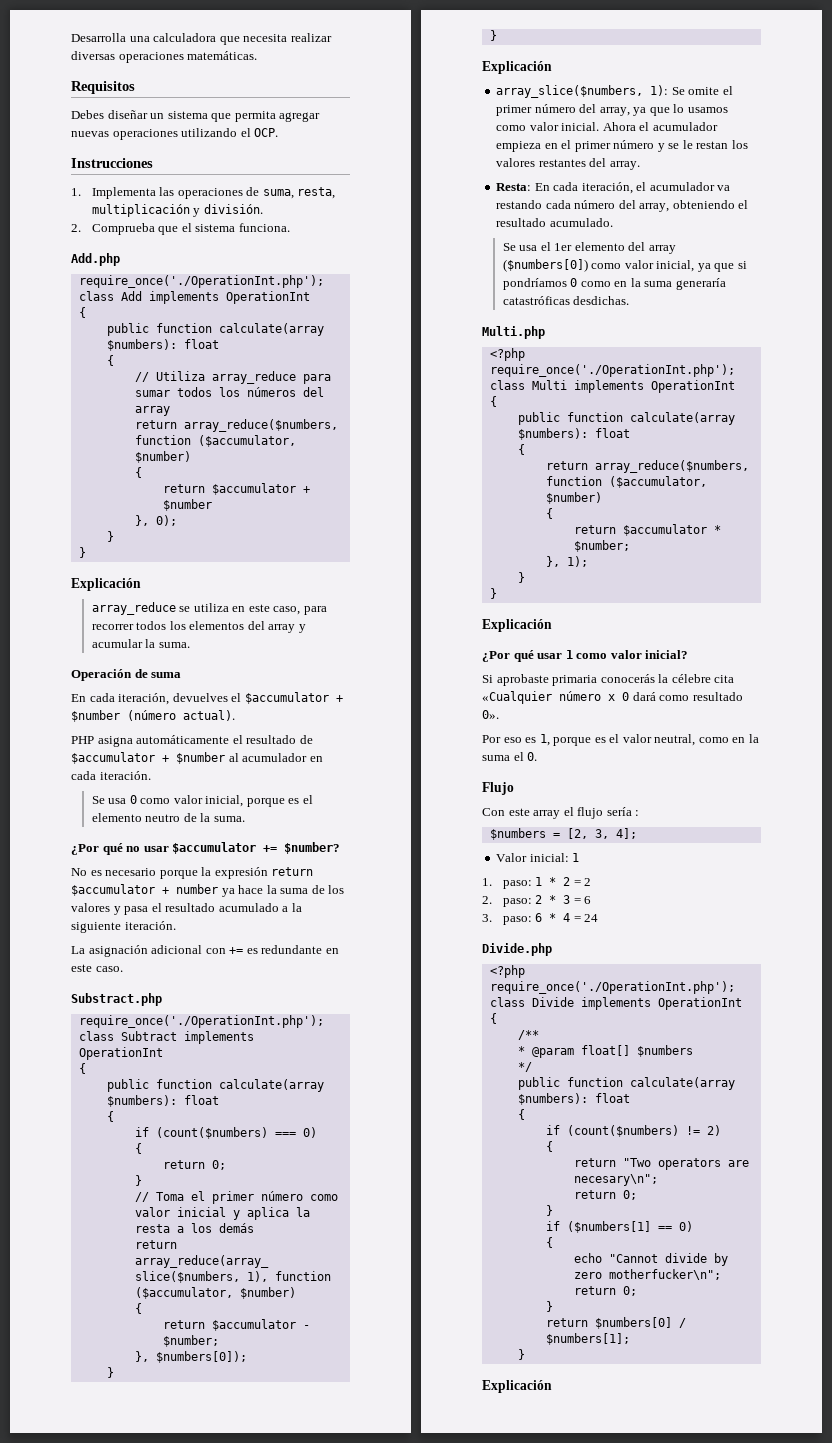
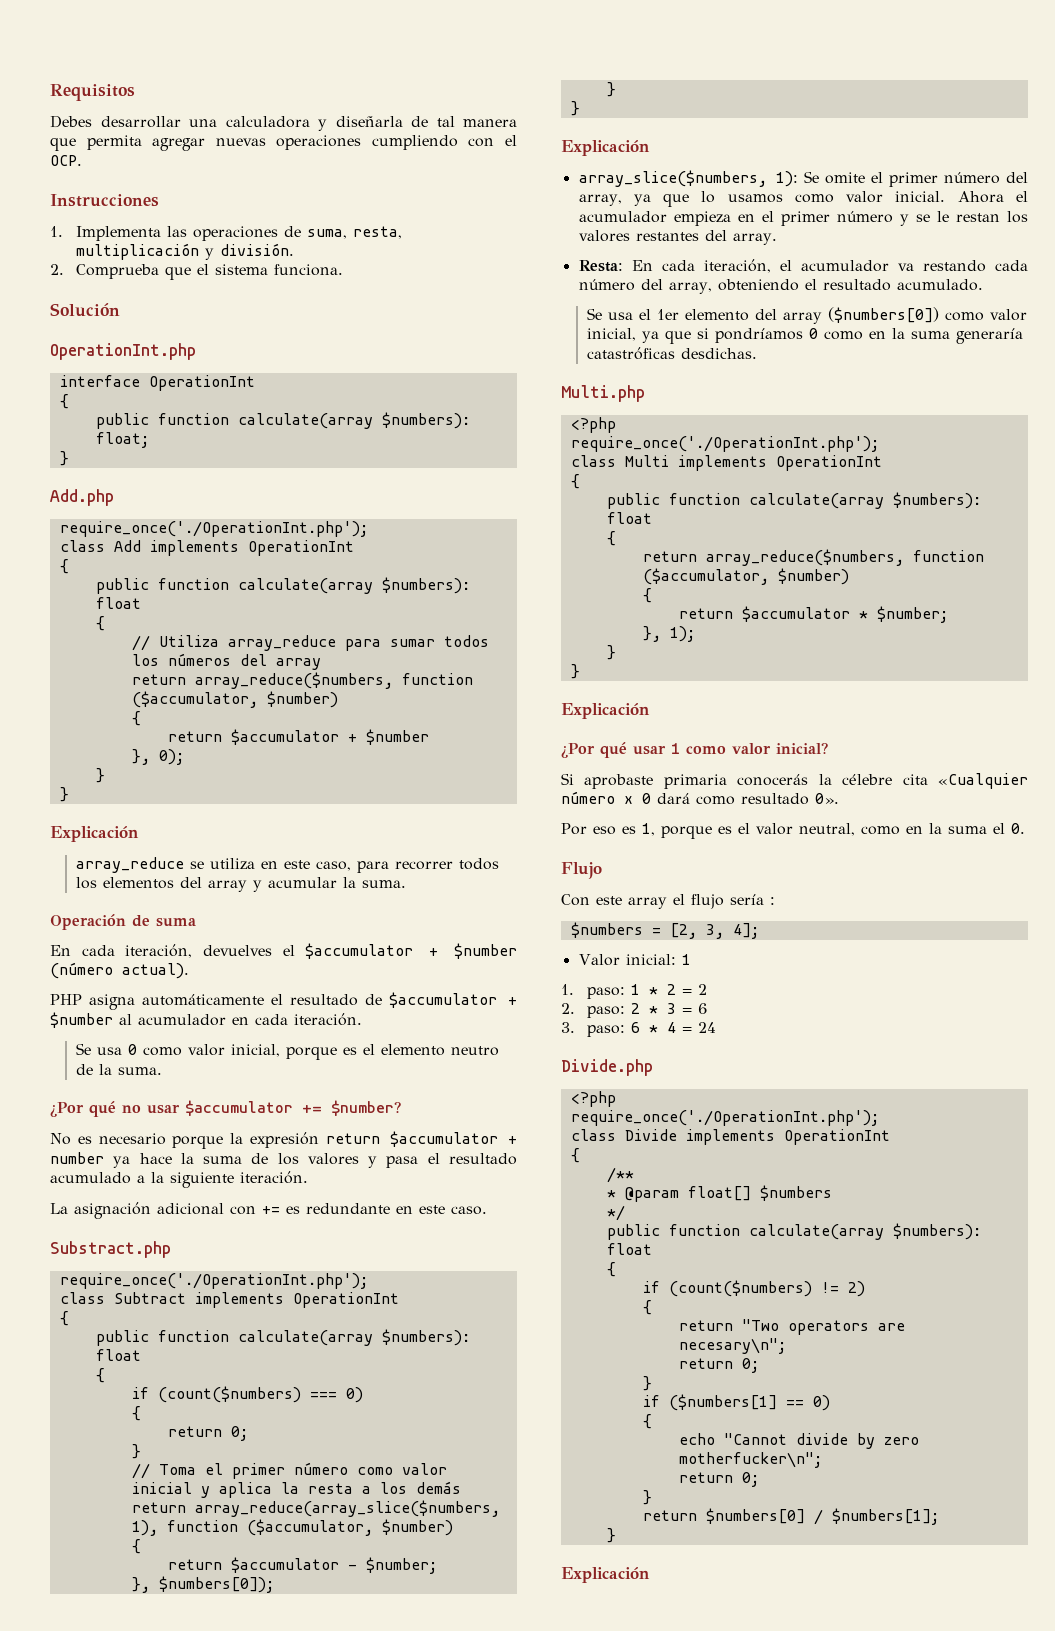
[71,33,332,45] [71,51,258,63] [71,81,135,94] [71,110,208,119] Desarrolla una calculadora que necesita realizar diversas operaciones matemáticas. // Requisitos // Debes diseñar un sistema -> [50,84,135,101] [50,115,517,131] Requisitos // Debes desarrollar una calculadora y diseñarla de tal manera
[181,128,238,137] utilizando -> [371,135,495,150] cumpliendo con
(290, 227) none -> [50,303,120,317] [50,343,196,360] [59,375,255,391] [59,394,69,409] [95,412,470,429] [95,432,149,448] [59,451,69,466] // Solución // OperationInt.php // interface OperationInt // { // public function calculate(array $numbers): float; // }

